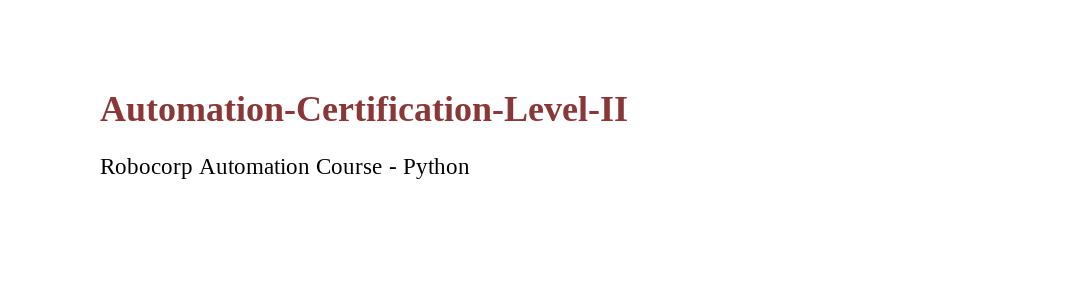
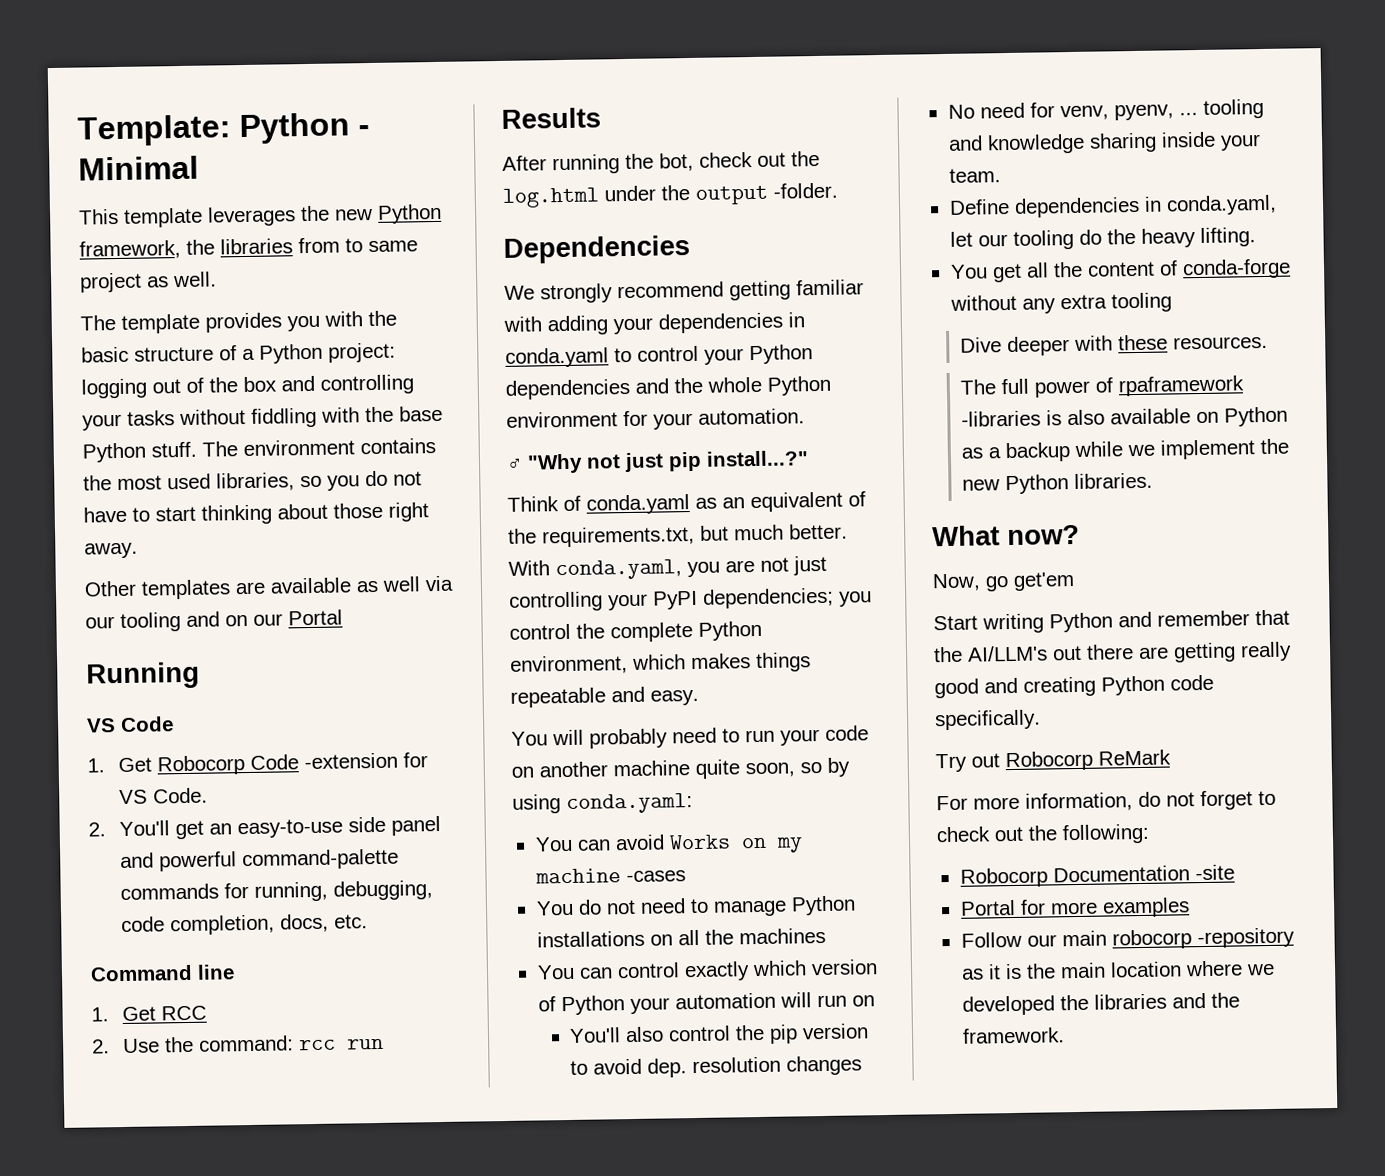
[100,96,628,121] [100,158,470,179] Automation-Certification-Level-II // Robocorp Automation Course - Python -> [77,112,370,147] [78,155,199,181] [78,203,442,228] [79,237,418,260] [79,271,217,293] [80,310,397,334] [81,342,396,364] [81,374,414,399] [82,405,443,431] [82,438,436,463] [83,470,422,492] [83,502,429,525] [84,542,138,559] [84,575,454,600] [85,609,343,632] [86,661,200,690] [86,716,174,733] [87,752,429,776] [119,787,209,805] [88,815,442,840] [120,848,400,872] [120,880,434,902] [121,913,369,936] [90,964,235,982] [91,1005,208,1022] [92,1035,385,1054] [501,107,601,129] [502,150,820,175] [502,182,838,208] [503,235,690,264] [504,279,864,304] [503,312,805,336] [505,344,813,368] [505,375,831,400] [506,408,805,430] [506,450,809,474] [507,491,866,515] [508,523,848,548] [508,555,827,581] [509,587,872,612] [509,620,762,643] [510,652,811,675] [510,686,699,708] [511,725,869,749] [511,757,850,779] [512,793,693,815] [534,834,803,853] [534,868,686,884] [535,895,856,917] [536,927,826,948] [536,959,878,982] [537,992,875,1016] [569,1023,870,1044] [570,1055,863,1078] [947,98,1264,121] [947,131,1261,155] [948,168,1001,183] [948,194,1277,218] [949,227,1256,250] [949,258,1291,283] [949,292,1172,314] [960,334,1269,357] [960,375,1246,398] [961,406,1289,427] [961,438,1290,463] [962,472,1154,495] [932,524,1080,547] [932,572,1075,592] [933,609,1290,634] [933,641,1292,663] [934,674,1214,699] [934,709,1041,731] [935,749,1171,773] [936,790,1276,812] [936,823,1150,845] [959,864,1235,888] [959,897,1190,918] [960,927,1295,950] [961,960,1275,980] [961,992,1240,1016] [961,1027,1065,1044] Template: Python - Minimal // This template leverages the new Python framework, the libraries from to same project as well. // The template provides you with the basic structure of a Python project: logging out of the box and controlling your tasks without fiddling with the base Python stuff. The environment contains the most used libraries, so you do not have to start thinking about those right away. // Other templates are available as well via our tooling and on our Portal // Running // VS Code // 1. Get Robocorp Code -extension for VS Code. // 2. You'll get an easy-to-use side panel and powerful command-palette commands for running, debugging, code completion, docs, etc. // Command line // 1. Get RCC // 2. Use the command: rcc run // Results // After running the bot, check out the log.html under the output -folder. // Dependencies // We strongly recommend getting familiar with adding your dependencies in conda.yaml to control your Python dependencies and the whole Python environment for your automation. // ♂ "Why not just pip install...?" // Think of conda.yaml as an equivalent of the requirements.txt, but much better. With conda.yaml, you are not just controlling your PyPI dependencies; you control the complete Python environment, which makes things repeatable and easy. // You will probably need to run your code on another machine quite soon, so by using conda.yaml: // You can avoid Works on my machine -cases // You do not need to manage Python installations on all the machines // You can control exactly which version of Python your automation will run on // You'll also control the pip version to avoid dep. resolution changes // No need for venv, pyenv, ... tooling and knowledge sharing inside your team. // Define dependencies in conda.yaml, let our tooling do the heavy lifting. // You get all the content of conda-forge without any extra tooling // Dive deeper with these resources. // The full power of rpaframework -libraries is also available on Python as a backup while we implement the new Python libraries. // What now? // Now, go get'em // Start writing Python and remember that the AI/LLM's out there are getting really good and creating Python code specifically. // Try out Robocorp ReMark // For more information, do not forget to check out the following: // Robocorp Documentation -site // Portal for more examples // Follow our main robocorp -repository as it is the main location where we developed the libraries and the framework.

